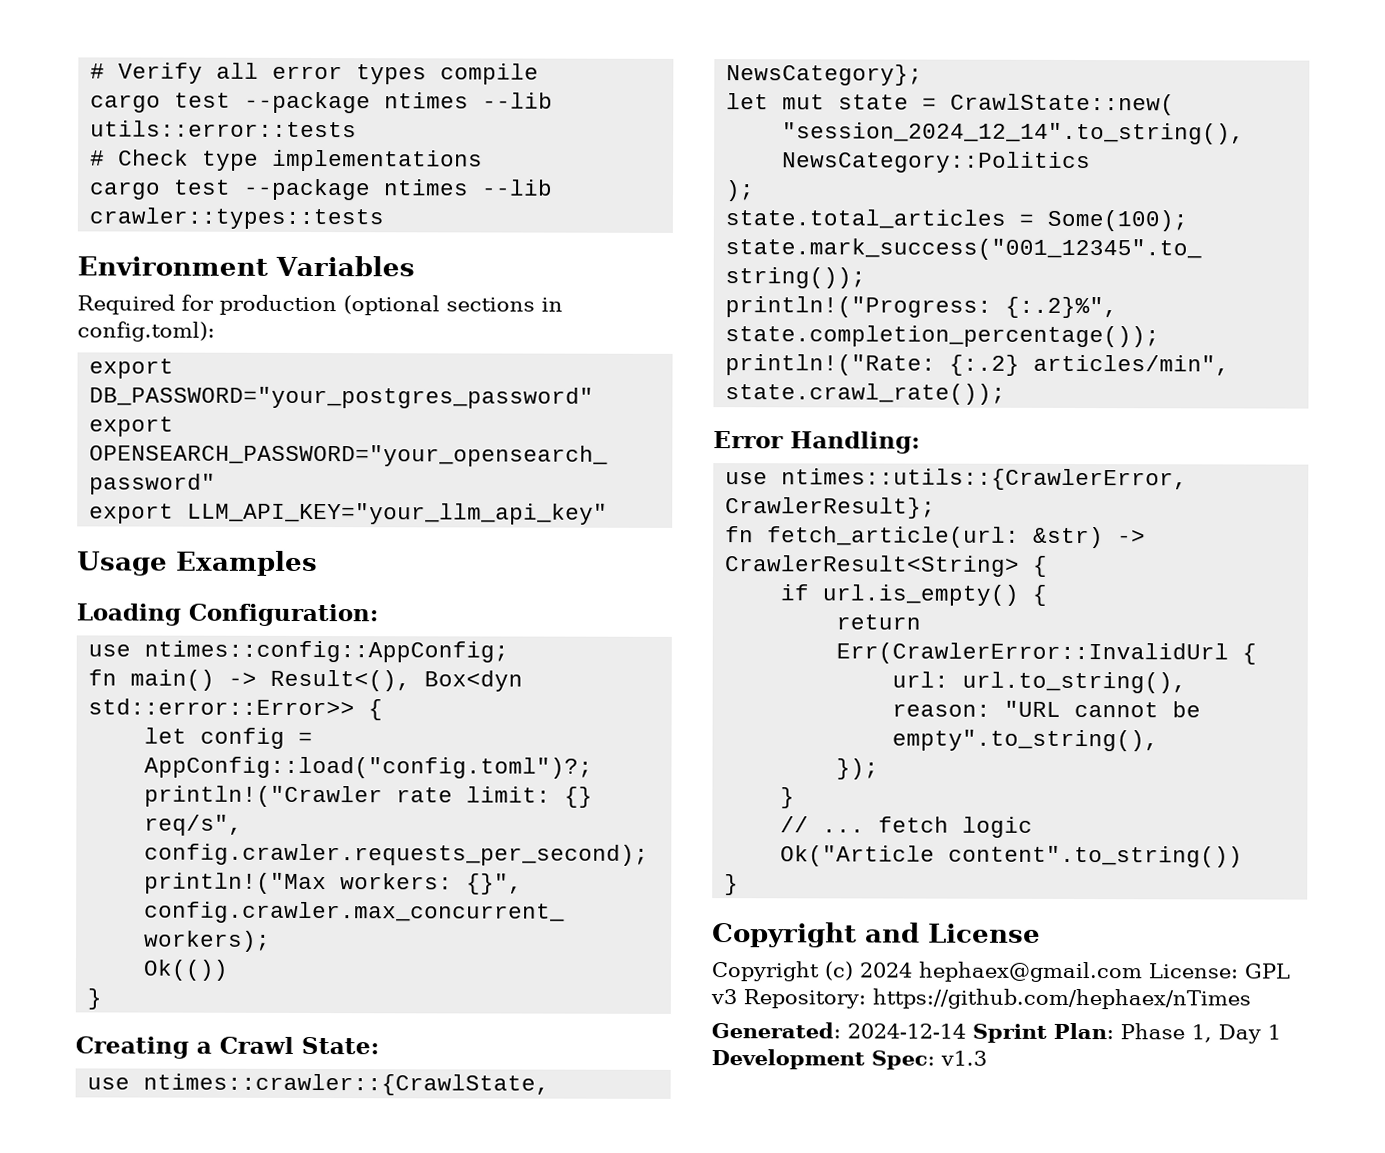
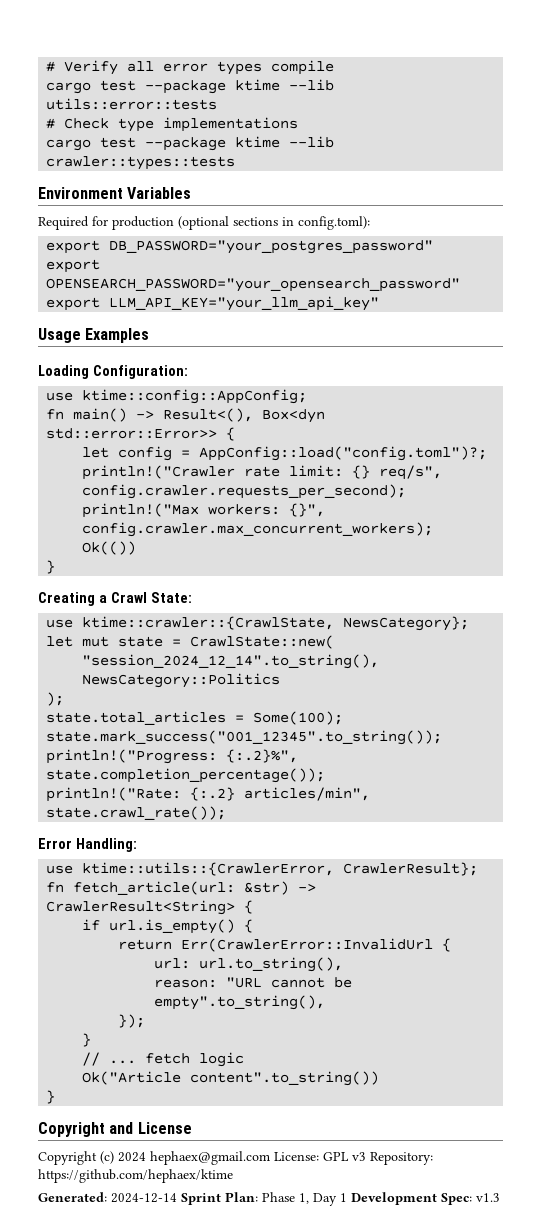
[384,92,470,109] ntimes -> [235,79,281,91] ktime
[383,179,470,196] ntimes -> [235,136,281,148] ktime
[144,640,510,663] ntimes::config::AppConfig; -> [82,389,308,404] ktime::config::AppConfig;
[143,1073,551,1096] ntimes::crawler::{CrawlState, -> [82,616,335,630] ktime::crawler::{CrawlState,
[781,468,1189,491] ntimes::utils::{CrawlerError, -> [82,862,335,876] ktime::utils::{CrawlerError,
[872,988,1251,1010] https://github.com/hephaex/nTimes -> [38,1169,233,1183] https://github.com/hephaex/ktime

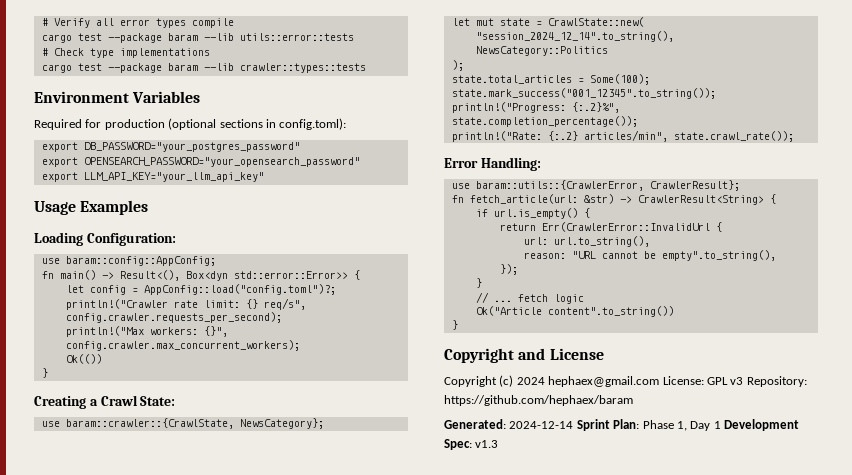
[235,79,281,91] ktime -> [167,33,198,41] baram
[235,136,281,148] ktime -> [167,63,198,71] baram
[82,389,308,404] ktime::config::AppConfig; -> [65,256,216,266] baram::config::AppConfig;
[82,616,335,630] ktime::crawler::{CrawlState, -> [65,418,234,429] baram::crawler::{CrawlState,
[82,862,335,876] ktime::utils::{CrawlerError, -> [475,180,644,191] baram::utils::{CrawlerError,
[38,1169,233,1183] https://github.com/hephaex/ktime -> [444,395,633,406] https://github.com/hephaex/baram

